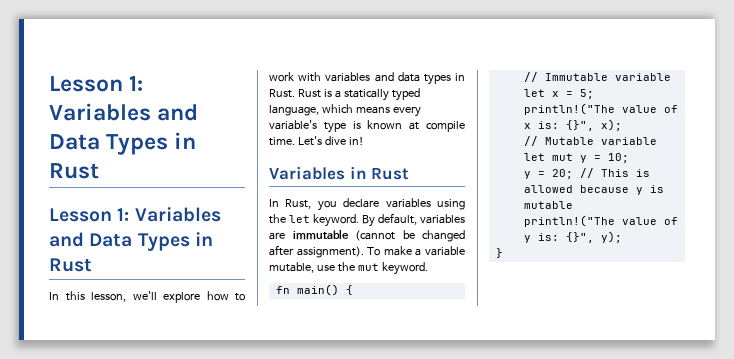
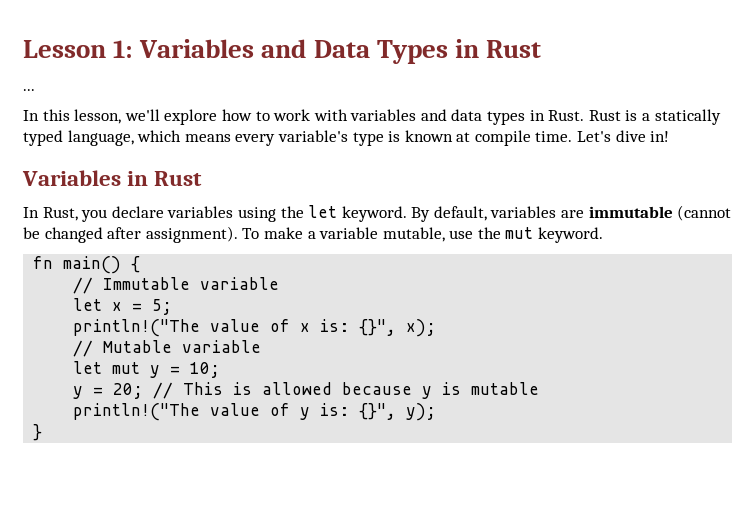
[49,75,144,92] [49,103,199,121] [49,132,197,155] [49,163,99,179] [49,207,221,222] [49,232,213,251] [49,258,92,272] Lesson 1: Variables and Data Types in Rust // Lesson 1: Variables and Data Types in Rust -> [23,39,542,64] [23,89,35,91] Lesson 1: Variables and Data Types in Rust // ...

